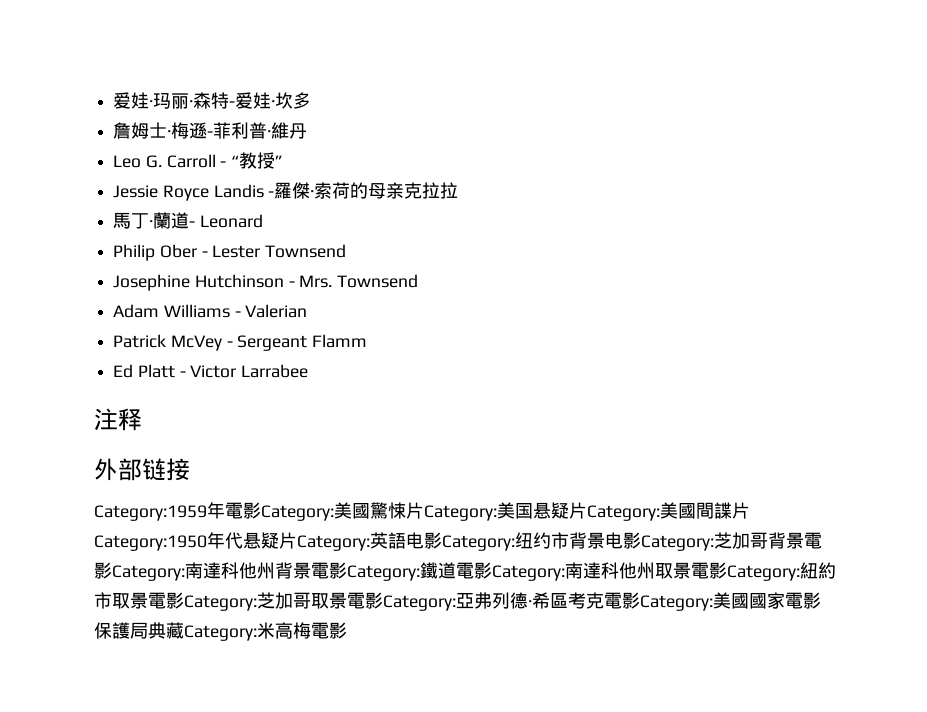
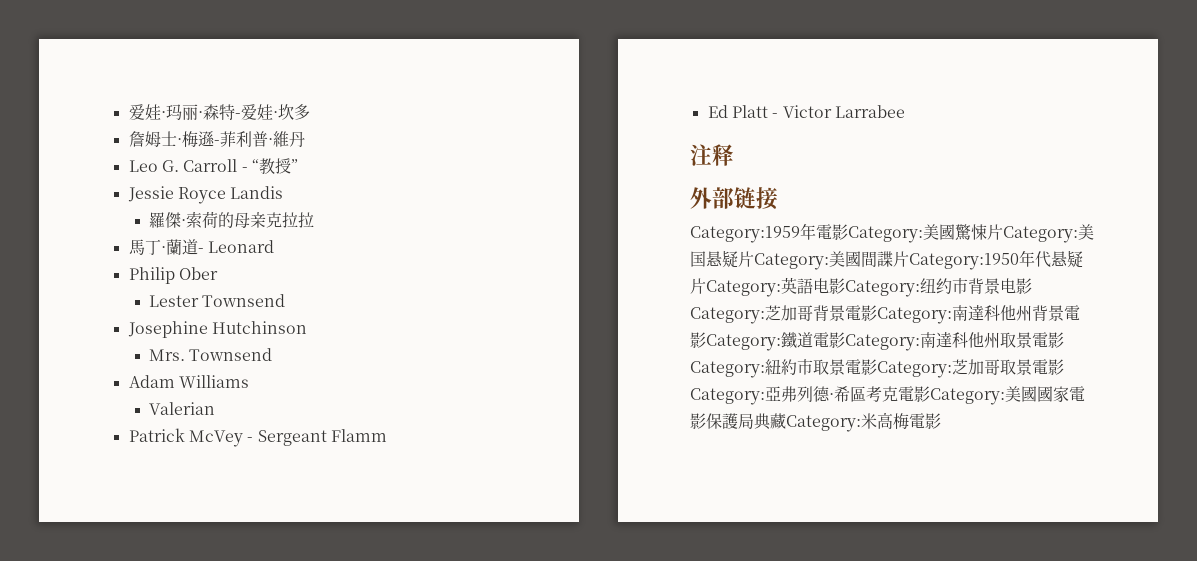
[268,191,275,197] - -> (284, 192) //
[201,251,208,257] - -> (218, 273) //
[288,281,295,287] - -> (307, 327) //
[234,311,241,317] - -> (249, 381) //

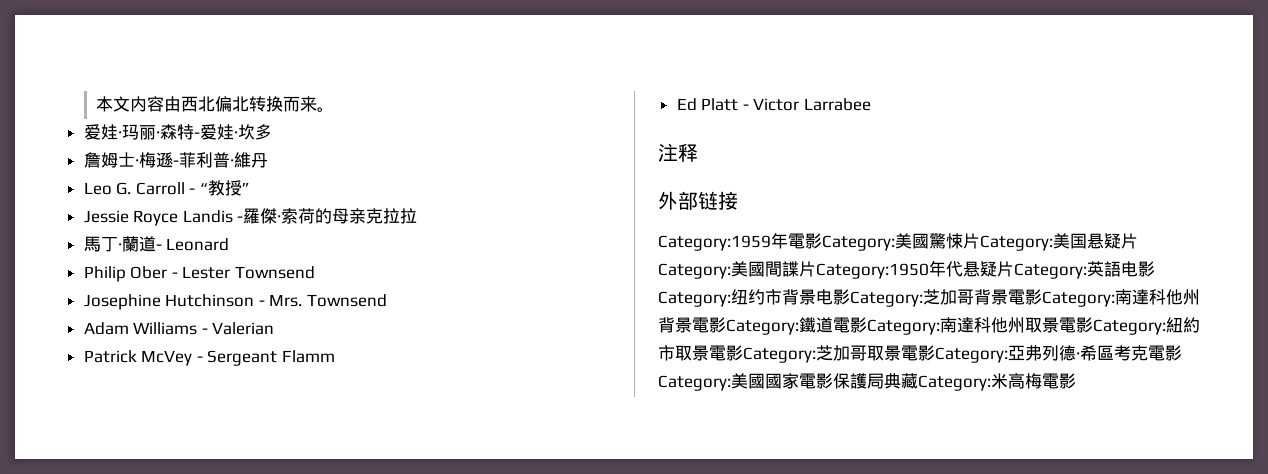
(128, 112) none -> [96,96,335,112] 本文内容由西北偏北转换而来。 //
(284, 192) // -> [237,216,244,222] -
(218, 273) // -> [171,272,178,278] -
(307, 327) // -> [258,300,265,306] -
(249, 381) // -> [201,328,208,334] -

